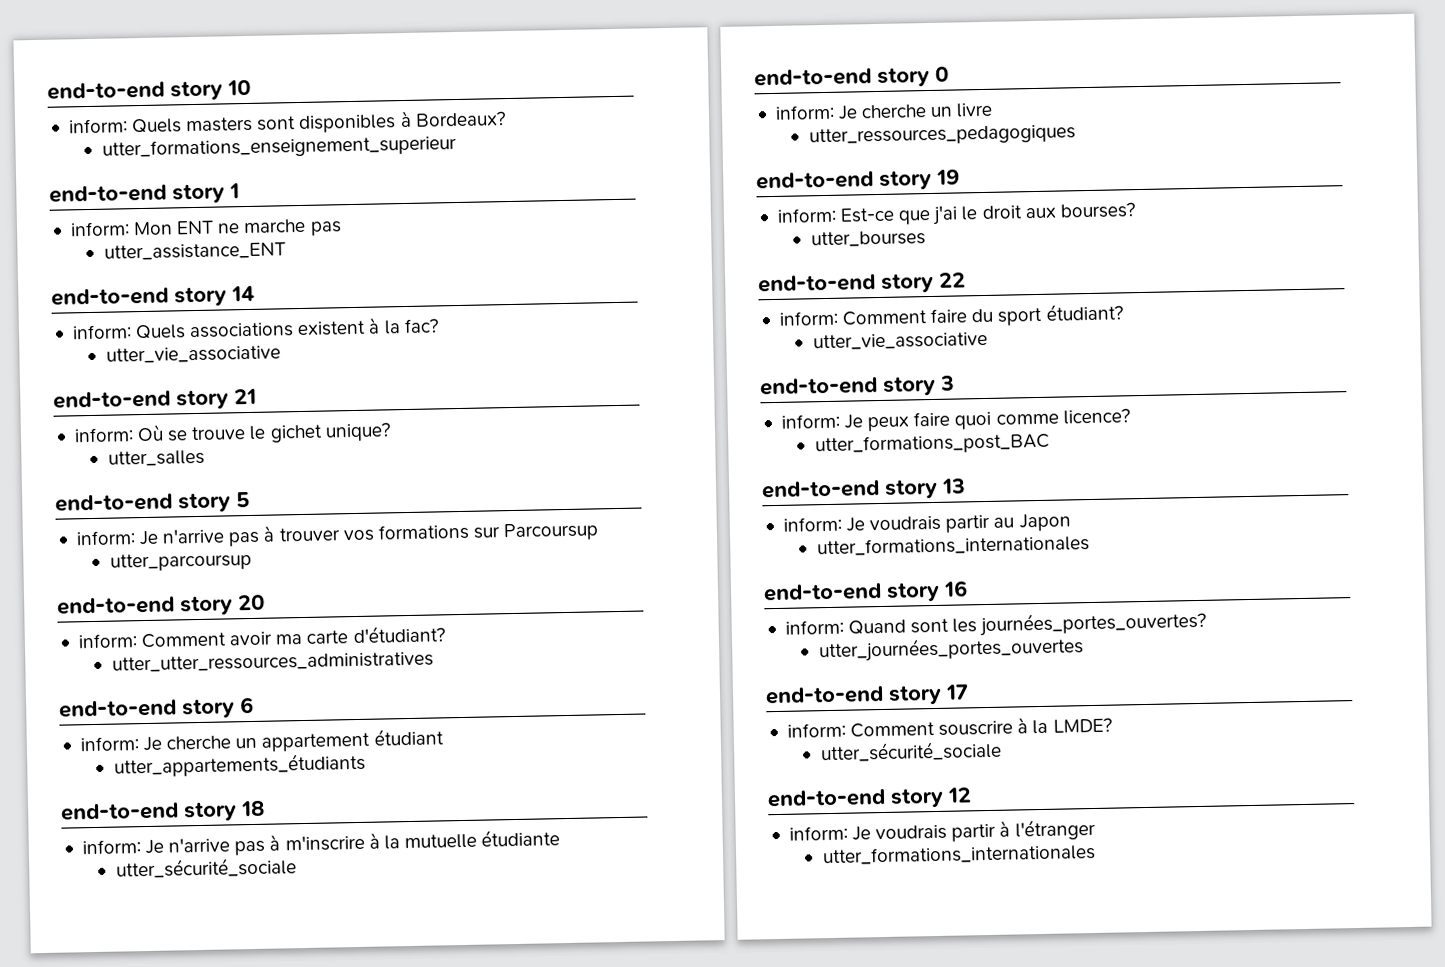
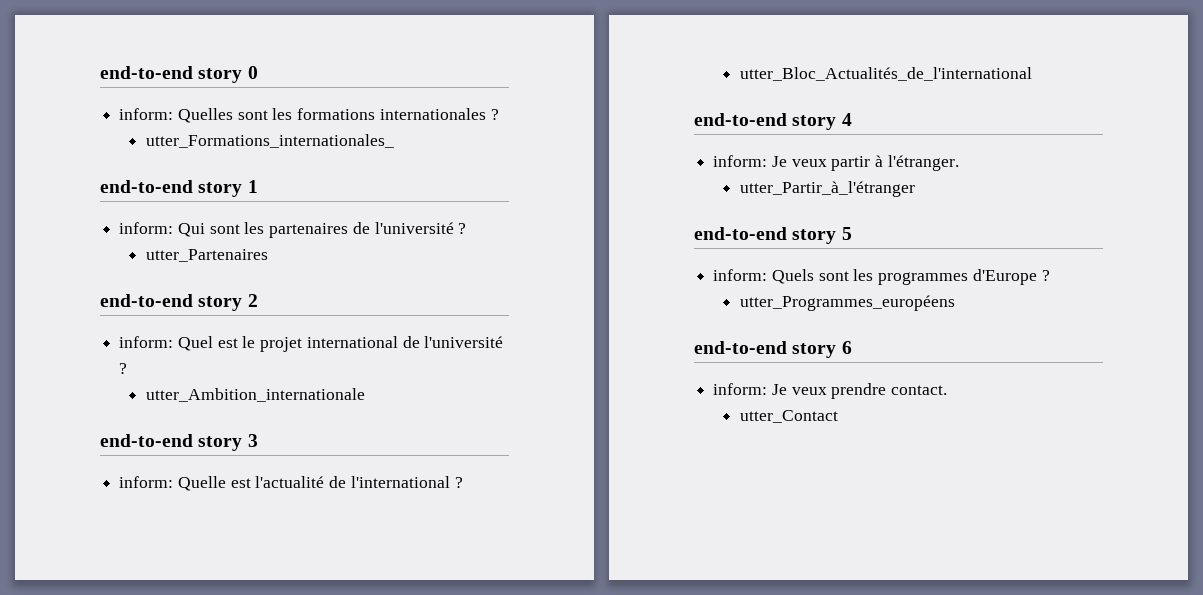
[47,79,251,101] [67,110,506,134] [101,135,457,160] [49,183,240,204] [69,218,342,237] [103,242,286,261] [51,285,255,307] [71,317,439,340] [105,345,281,364] [53,388,257,410] [73,422,391,443] [107,449,205,467] [55,492,250,513] [75,522,600,547] [109,551,252,572] [57,594,265,616] [77,625,445,649] [111,651,434,673] end-to-end story 10 // inform: Quels masters sont disponibles à Bordeaux? // utter_formations_enseignement_superieur // end-to-end story 1 // inform: Mon ENT ne marche pas // utter_assistance_ENT // end-to-end story 14 // inform: Quels associations existent à la fac? // utter_vie_associative // end-to-end story 21 // inform: Où se trouve le gichet unique? // utter_salles // end-to-end story 5 // inform: Je n'arrive pas à trouver vos formations sur Parcoursup // utter_parcoursup // end-to-end story 20 // inform: Comment avoir ma carte d'étudiant? // utter_utter_ressources_administratives -> [100,66,258,83] [119,108,499,123] [145,134,394,148] [100,180,258,197] [119,222,467,238] [145,249,268,262] [100,294,258,311] [119,336,504,352] [119,363,128,374] [145,388,365,402] [100,434,258,451] [119,476,463,491] [739,67,1032,81] [694,113,852,130] [713,155,959,171] [739,181,915,197] [694,227,852,244] [713,269,1050,285] [739,295,955,311] end-to-end story 0 // inform: Quelles sont les formations internationales ? // utter_Formations_internationales_ // end-to-end story 1 // inform: Qui sont les partenaires de l'université ? // utter_Partenaires // end-to-end story 2 // inform: Quel est le projet international de l'université ? // utter_Ambition_internationale // end-to-end story 3 // inform: Quelle est l'actualité de l'international ? // utter_Bloc_Actualités_de_l'international // end-to-end story 4 // inform: Je veux partir à l'étranger. // utter_Partir_à_l'étranger // end-to-end story 5 // inform: Quels sont les programmes d'Europe ? // utter_Programmes_européens
[166,728,444,752] [113,752,366,778] [60,800,265,822] [81,829,561,856] [115,857,297,879] [754,66,949,87] [774,102,994,120] [808,124,1076,147] [756,169,960,190] [776,202,1136,225] [810,230,926,248] [758,272,966,293] [778,303,1123,326] [812,331,988,351] [760,375,955,396] [780,408,1130,432] [814,432,1050,456] [761,478,966,499] [782,513,1071,533] [816,535,1090,557] [763,580,968,602] [784,610,1207,637] [818,636,1084,663] [765,684,969,705] [786,717,1112,738] [819,740,1002,763] [767,787,972,808] [788,818,1096,842] [821,843,1096,866] cherche un appartement étudiant // utter_appartements_étudiants // end-to-end story 18 // inform: Je n'arrive pas à m'inscrire à la mutuelle étudiante // utter_sécurité_sociale // end-to-end story 0 // inform: Je cherche un livre // utter_ressources_pedagogiques // end-to-end story 19 // inform: Est-ce que j'ai le droit aux bourses? // utter_bourses // end-to-end story 22 // inform: Comment faire du sport étudiant? // utter_vie_associative // end-to-end story 3 // inform: Je peux faire quoi comme licence? // utter_formations_post_BAC // end-to-end story 13 // inform: Je voudrais partir au Japon // utter_formations_internationales // end-to-end story 16 // inform: Quand sont les journées_portes_ouvertes? // utter_journées_portes_ouvertes // end-to-end story 17 // inform: Comment souscrire à la LMDE? // utter_sécurité_sociale // end-to-end story 12 // inform: Je voudrais partir à l'étranger // utter_formations_internationales -> [791,383,948,399] [739,410,838,423] veux prendre contact. // utter_Contact

